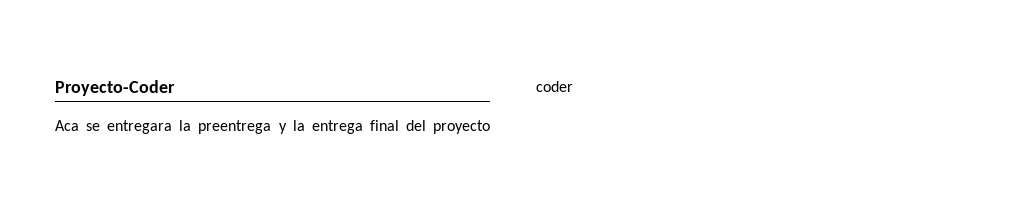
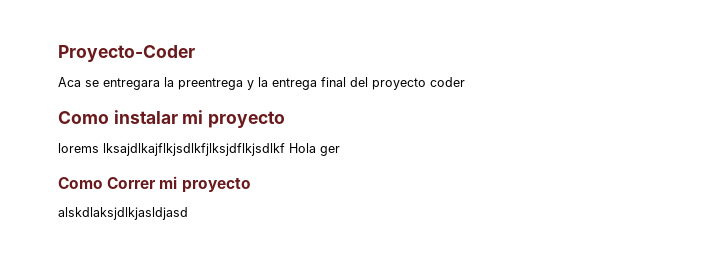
(573, 86) none -> [58,110,286,128] [58,143,340,156] [58,176,251,193] [58,207,188,220] // Como instalar mi proyecto // lorems lksajdlkajflkjsdlkfjlksjdflkjsdlkf Hola ger // Como Correr mi proyecto // alskdlaksjdlkjasldjasd

